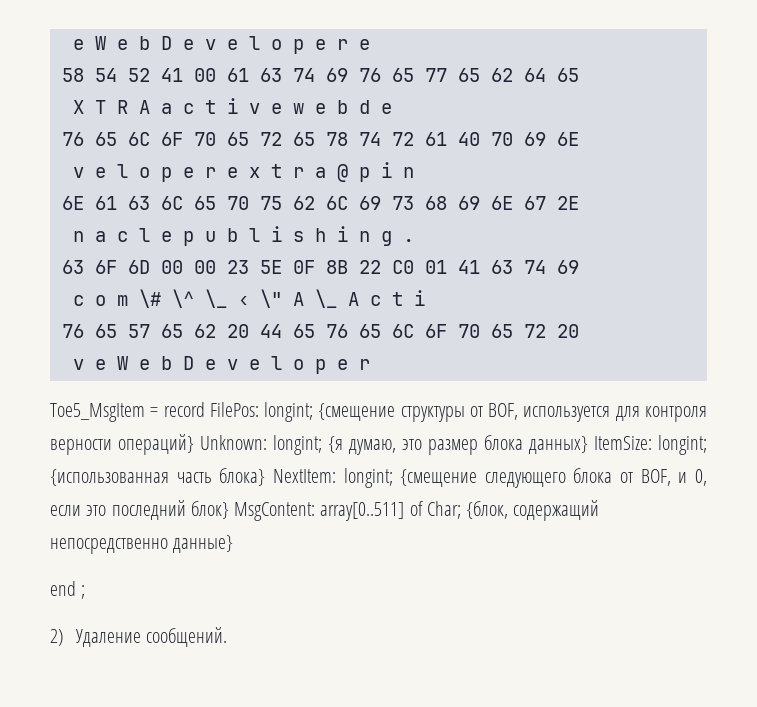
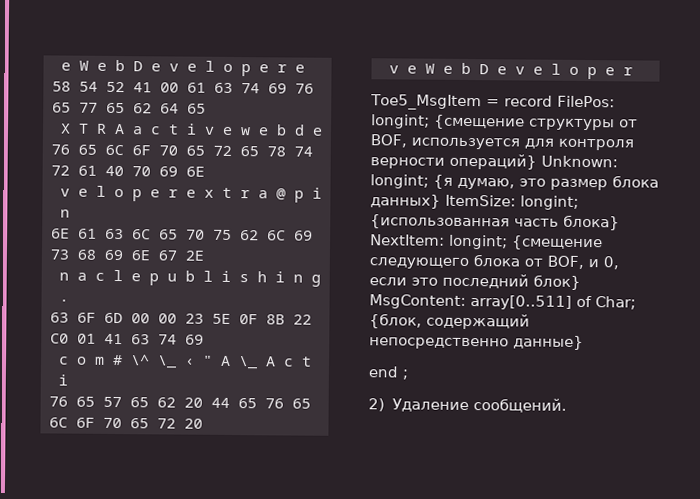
[138,289,161,308] \# -> [113,354,123,366] #
[259,289,282,308] \" -> [203,355,213,366] "

